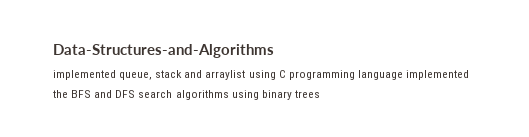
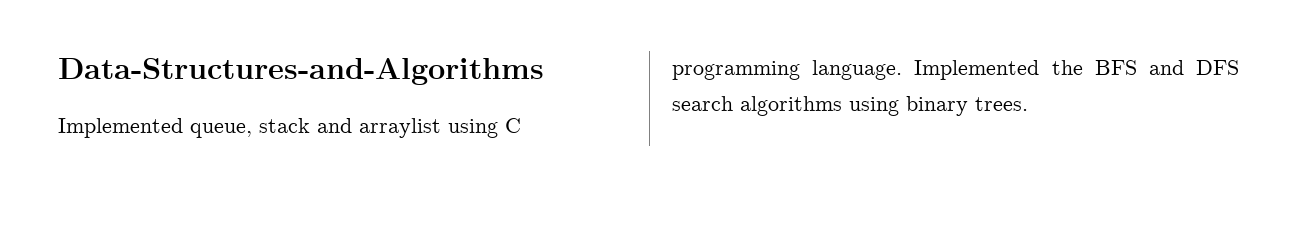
[53,70,116,80] implemented -> [58,118,183,138] Implemented
[357,70,469,80] language implemented -> [812,60,1040,80] language. Implemented
[294,90,320,98] trees -> [975,97,1028,111] trees.

